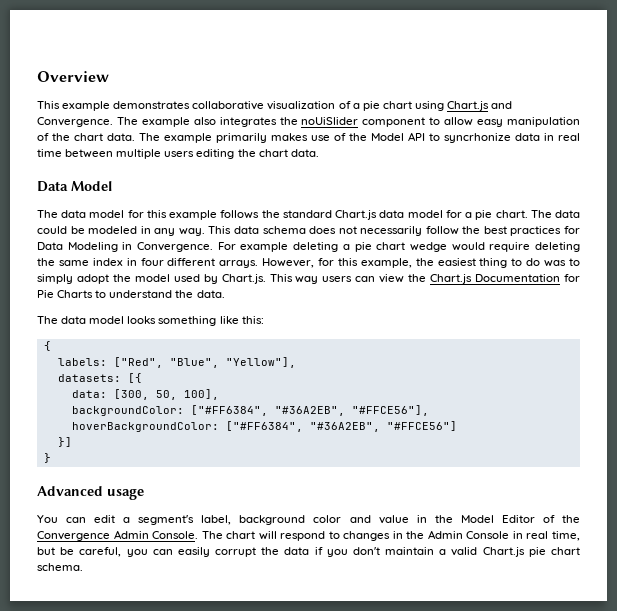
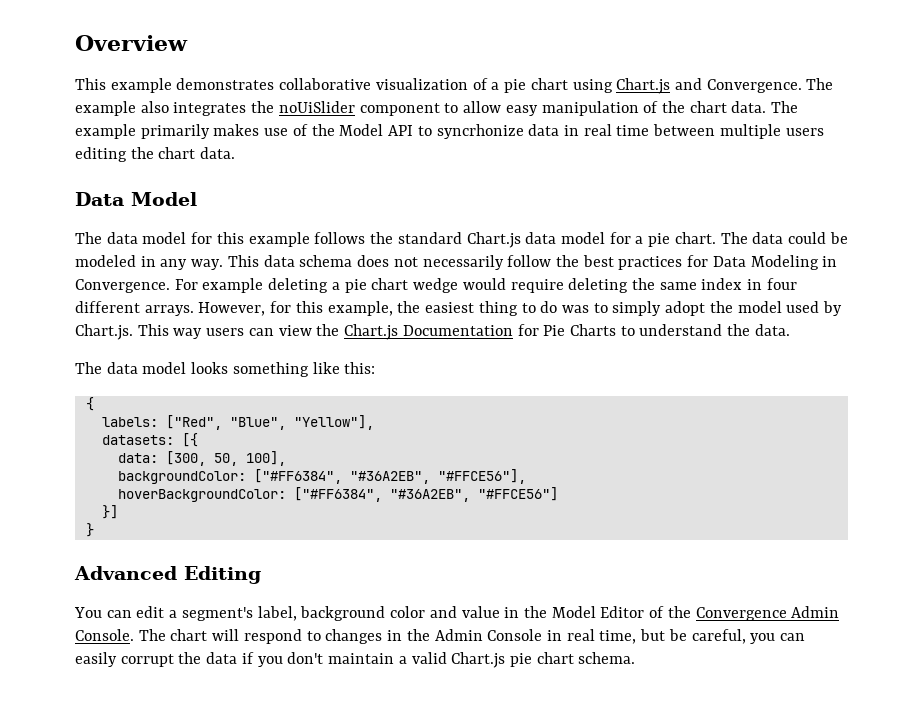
[107,489,144,500] usage -> [184,566,261,584] Editing

